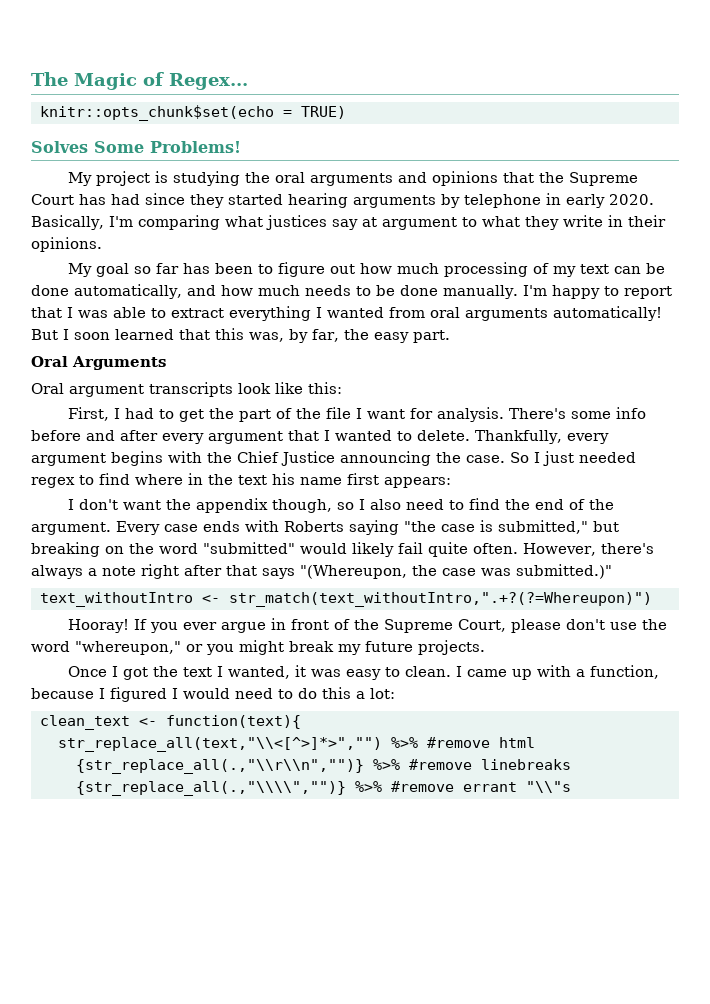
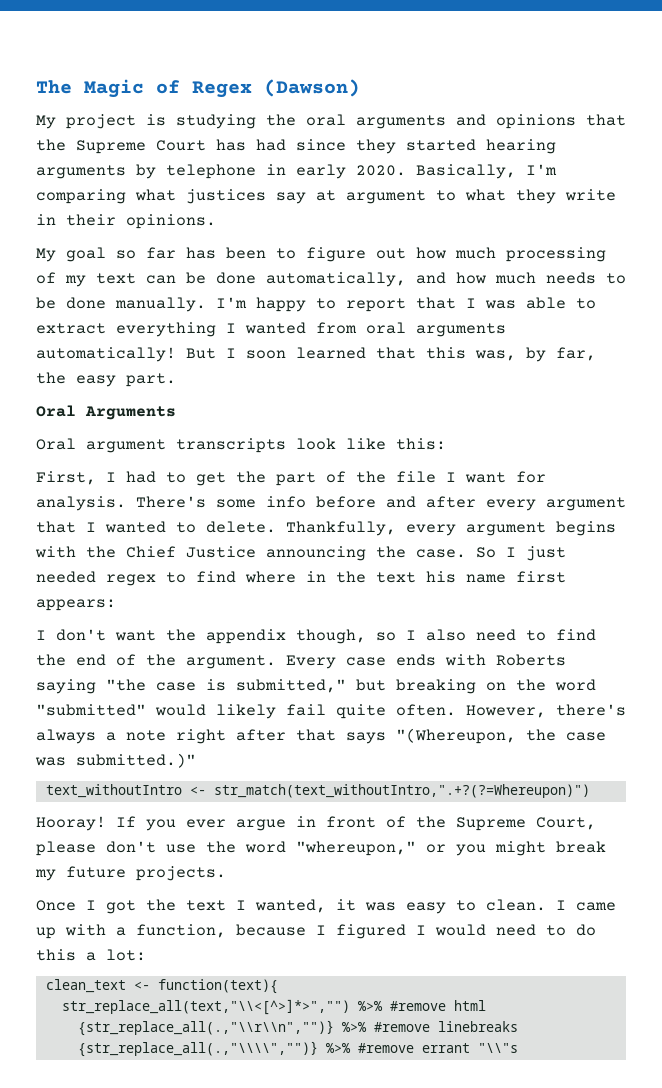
[169,73,248,90] [39,105,346,121] [31,141,241,153] Regex... // knitr::opts_chunk$set(echo = TRUE) // Solves Some Problems! -> [192,79,360,98] Regex (Dawson)

